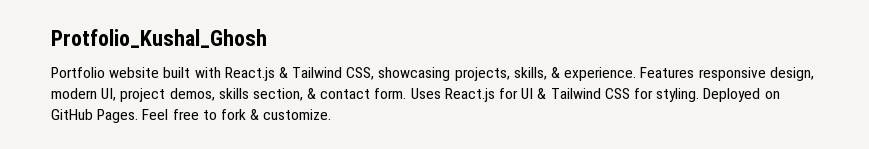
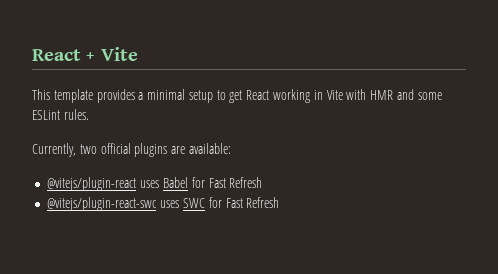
[51,29,267,48] [51,67,814,81] [51,88,780,102] [51,109,332,123] Protfolio_Kushal_Ghosh // Portfolio website built with React.js & Tailwind CSS, showcasing projects, skills, & experience. Features responsive design, modern UI, project demos, skills section, & contact form. Uses React.js for UI & Tailwind CSS for styling. Deployed on GitHub Pages. Feel free to fork & customize. -> [32,47,138,61] [32,89,442,103] [32,109,89,120] [32,143,231,157] [47,177,263,191] [47,197,280,211] React + Vite // This template provides a minimal setup to get React working in Vite with HMR and some ESLint rules. // Currently, two official plugins are available: // @vitejs/plugin-react uses Babel for Fast Refresh // @vitejs/plugin-react-swc uses SWC for Fast Refresh

